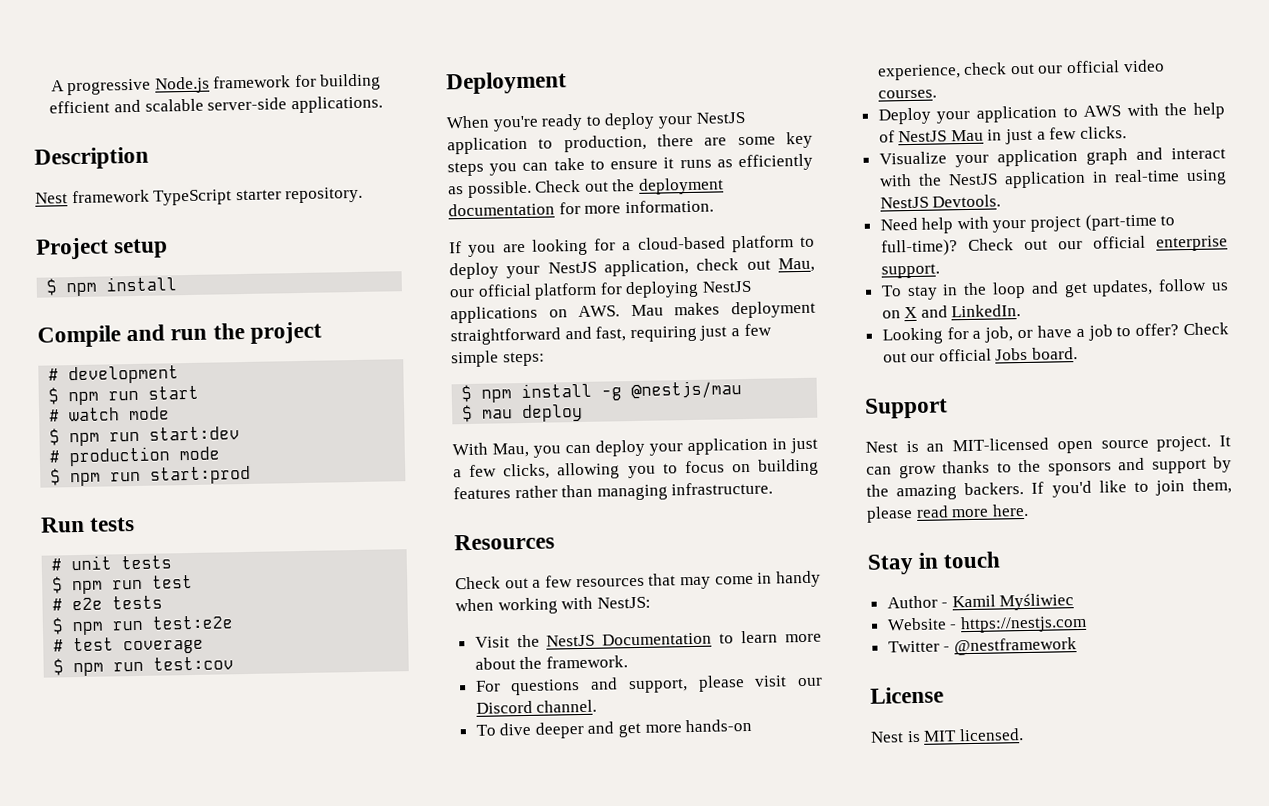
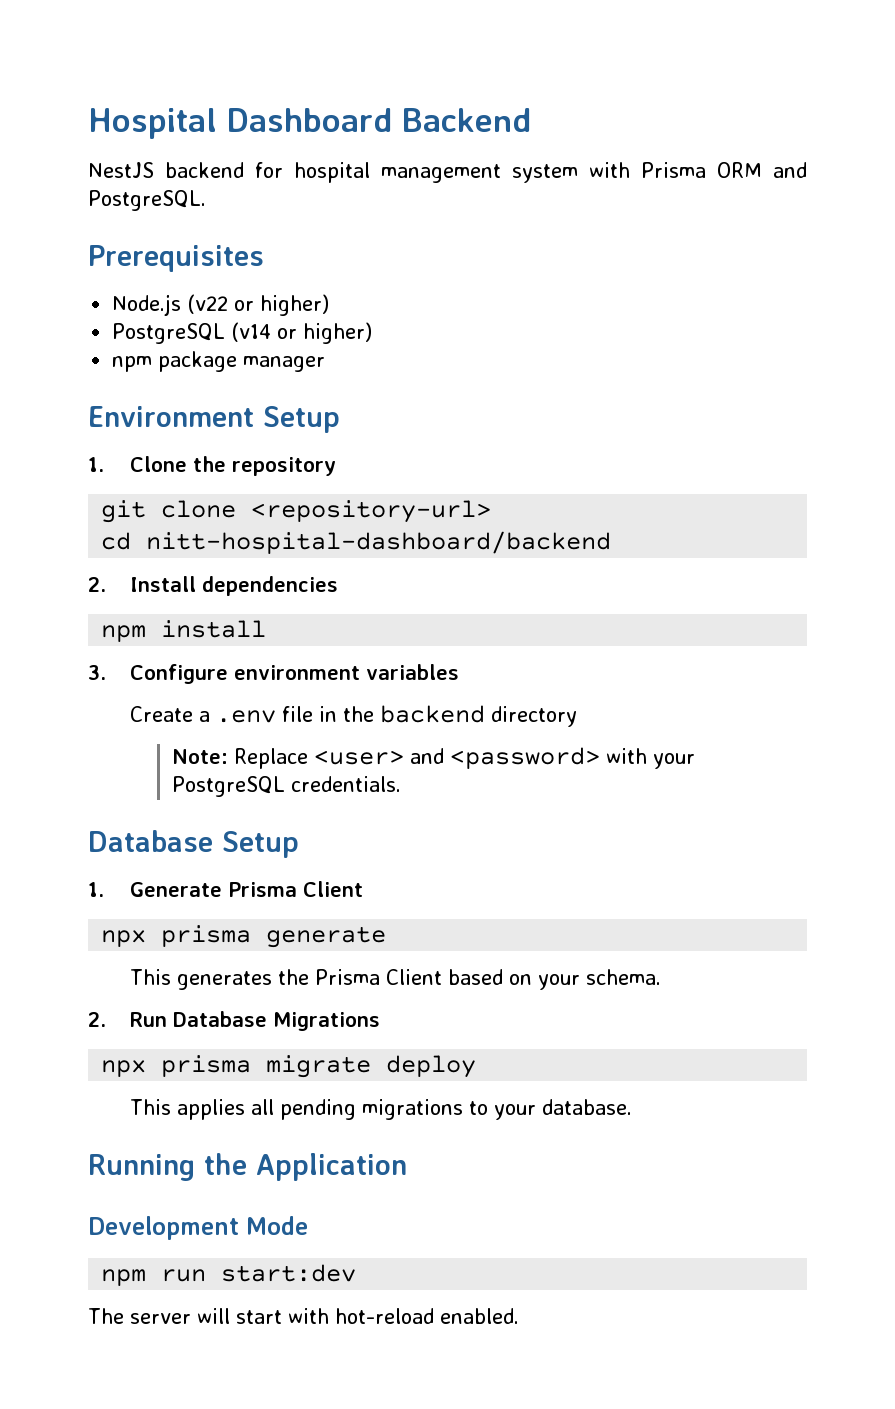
[50,73,382,96] [49,95,383,114] [34,146,149,170] [35,186,364,206] [35,237,169,260] [46,276,178,297] [37,321,322,348] [48,365,180,385] [48,385,200,406] [49,406,171,422] [49,426,241,447] [49,446,221,467] [50,465,252,487] [40,516,136,533] [51,555,173,571] [52,574,194,595] [52,595,164,611] [52,615,234,636] [53,637,205,655] [53,656,235,677] [446,71,567,95] [446,111,745,132] [447,131,813,155] [447,153,813,177] [448,177,724,198] [448,199,714,217] [449,235,815,257] [449,257,815,280] [449,280,752,300] [450,300,816,324] [450,323,772,346] [451,350,545,368] [461,380,743,403] [462,403,584,423] [452,437,818,458] [453,458,819,480] [453,481,774,501] [454,533,555,551] [455,570,821,590] [455,596,651,615] [474,630,822,648] [474,655,628,670] [474,675,823,696] [475,699,598,714] [475,718,753,739] [876,59,1165,81] [877,89,937,99] [877,102,1225,125] [878,126,1127,145] [878,147,1226,168] [878,169,1227,189] [879,194,1002,209] [879,213,1176,234] [880,235,1228,257] [880,263,940,279] [880,278,1229,301] [881,304,1022,319] [881,322,1229,345] [882,347,1079,363] [864,397,948,419] [865,435,1231,454] [866,456,1232,479] [866,478,1232,501] [866,503,1029,523] [867,551,1002,575] [886,593,1075,611] [886,614,1087,634] [887,637,1077,656] [870,686,944,704] [870,728,1024,743] A progressive Node.js framework for building efficient and scalable server-side applications. // Description // Nest framework TypeScript starter repository. // Project setup // $ npm install // Compile and run the project // # development // $ npm run start // # watch mode // $ npm run start:dev // # production mode // $ npm run start:prod // Run tests // # unit tests // $ npm run test // # e2e tests // $ npm run test:e2e // # test coverage // $ npm run test:cov // Deployment // When you're ready to deploy your NestJS application to production, there are some key steps you can take to ensure it runs as efficiently as possible. Check out the deployment documentation for more information. // If you are looking for a cloud-based platform to deploy your NestJS application, check out Mau, our official platform for deploying NestJS applications on AWS. Mau makes deployment straightforward and fast, requiring just a few simple steps: // $ npm install -g @nestjs/mau // $ mau deploy // With Mau, you can deploy your application in just a few clicks, allowing you to focus on building features rather than managing infrastructure. // Resources // Check out a few resources that may come in handy when working with NestJS: // Visit the NestJS Documentation to learn more about the framework. // For questions and support, please visit our Discord channel. // To dive deeper and get more hands-on experience, check out our official video courses. // Deploy your application to AWS with the help of NestJS Mau in just a few clicks. // Visualize your application graph and interact with the NestJS application in real-time using NestJS Devtools. // Need help with your project (part-time to full-time)? Check out our official enterprise support. // To stay in the loop and get updates, follow us on X and LinkedIn. // Looking for a job, or have a job to offer? Check out our official Jobs board. // Support // Nest is an MIT-licensed open source project. It can grow thanks to the sponsors and support by the amazing backers. If you'd like to join them, please read more here. // Stay in touch // Author - Kamil Myśliwiec // Website - https://nestjs.com // Twitter - @nestframework // License // Nest is MIT licensed. -> [88,108,531,139] [88,162,807,183] [88,190,206,211] [88,245,264,272] [112,294,330,316] [112,322,373,344] [112,351,326,372] [88,406,340,433] [88,456,337,476] [101,500,492,523] [101,531,612,554] [88,576,339,596] [101,620,267,642] [88,664,460,684] [130,705,578,727] [172,747,696,769] [172,776,402,797] [88,830,299,858] [88,881,364,897] [101,925,387,948] [130,969,662,990] [88,1011,381,1031] [101,1055,477,1078] [130,1099,633,1120] [88,1153,407,1181] [88,1216,308,1240] [101,1264,357,1286] [88,1308,519,1324] Hospital Dashboard Backend // NestJS backend for hospital management system with Prisma ORM and PostgreSQL. // Prerequisites // Node.js (v22 or higher) // PostgreSQL (v14 or higher) // npm package manager // Environment Setup // 1. Clone the repository // git clone <repository-url> // cd nitt-hospital-dashboard/backend // 2. Install dependencies // npm install // 3. Configure environment variables // Create a .env file in the backend directory // Note: Replace <user> and <password> with your PostgreSQL credentials. // Database Setup // 1. Generate Prisma Client // npx prisma generate // This generates the Prisma Client based on your schema. // 2. Run Database Migrations // npx prisma migrate deploy // This applies all pending migrations to your database. // Running the Application // Development Mode // npm run start:dev // The server will start with hot-reload enabled.

